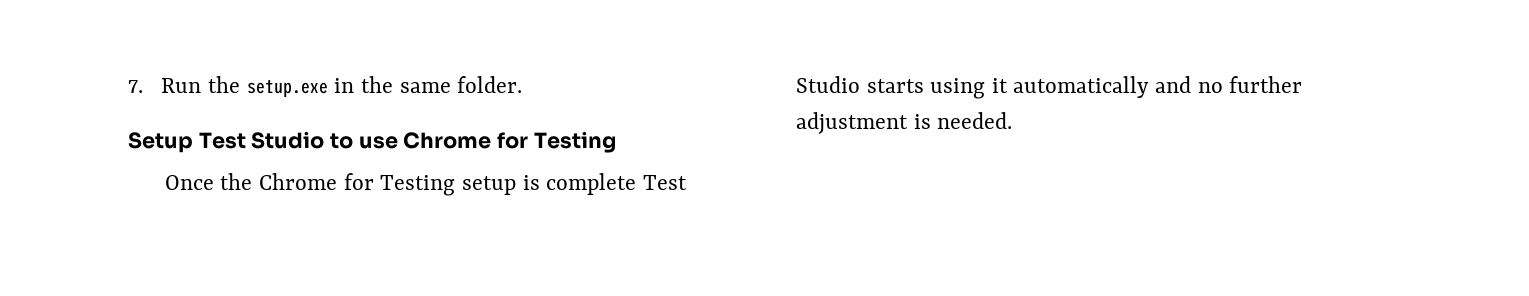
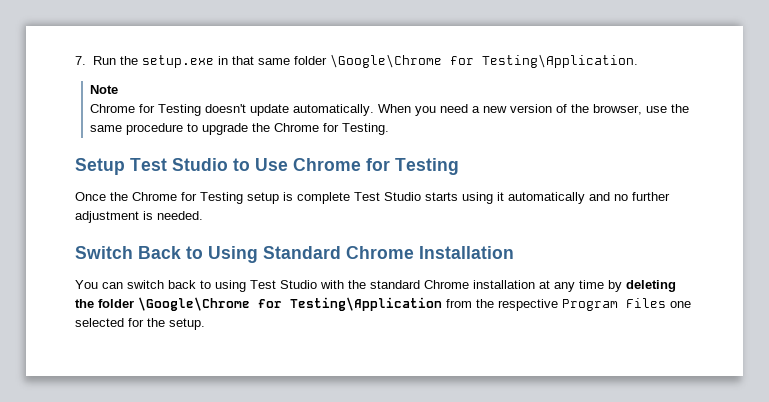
[360,76,523,93] the same folder. -> [231,54,638,68] [89,85,118,94] [89,104,689,116] [89,123,389,135] that same folder \Google\Chrome for Testing\Application. // Note // Chrome for Testing doesn't update automatically. When you need a new version of the browser, use the same procedure to upgrade the Chrome for Testing.
[358,136,398,149] use -> [255,158,288,171] Use
(1013, 120) none -> [75,246,514,263] [75,280,676,292] [75,297,691,311] [75,318,205,330] // Switch Back to Using Standard Chrome Installation // You can switch back to using Test Studio with the standard Chrome installation at any time by deleting the folder \Google\Chrome for Testing\Application from the respective Program Files one selected for the setup.

